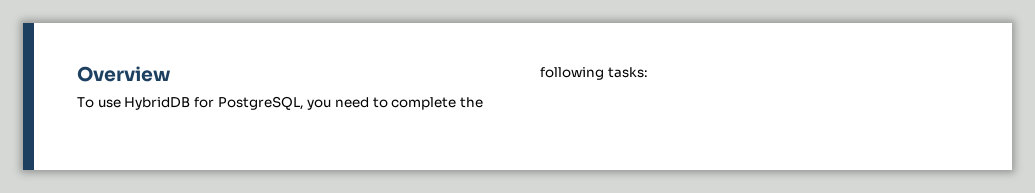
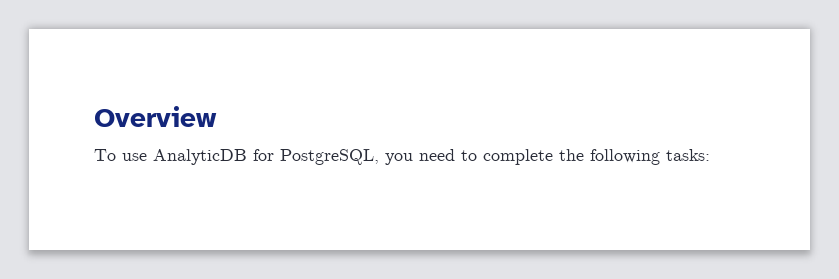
[124,97,191,110] HybridDB -> [153,149,247,165] AnalyticDB

